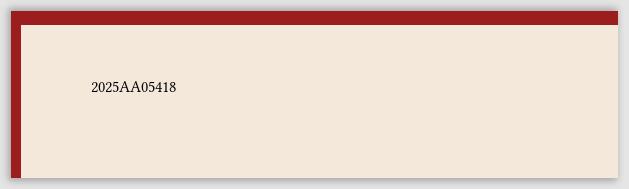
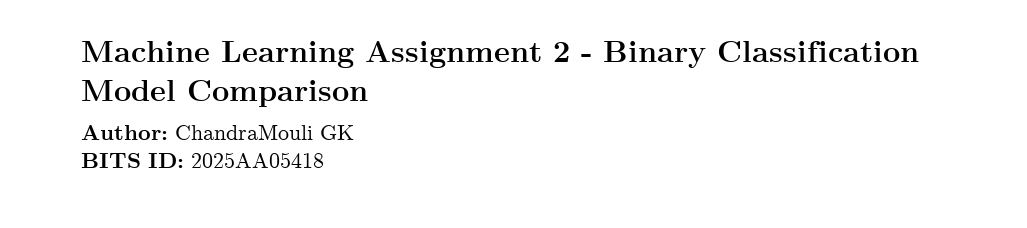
(91, 87) none -> [81,41,919,68] [81,80,368,107] [81,124,354,140] [81,153,184,168] Machine Learning Assignment 2 - Binary Classification Model Comparison // Author: ChandraMouli GK // BITS ID:

